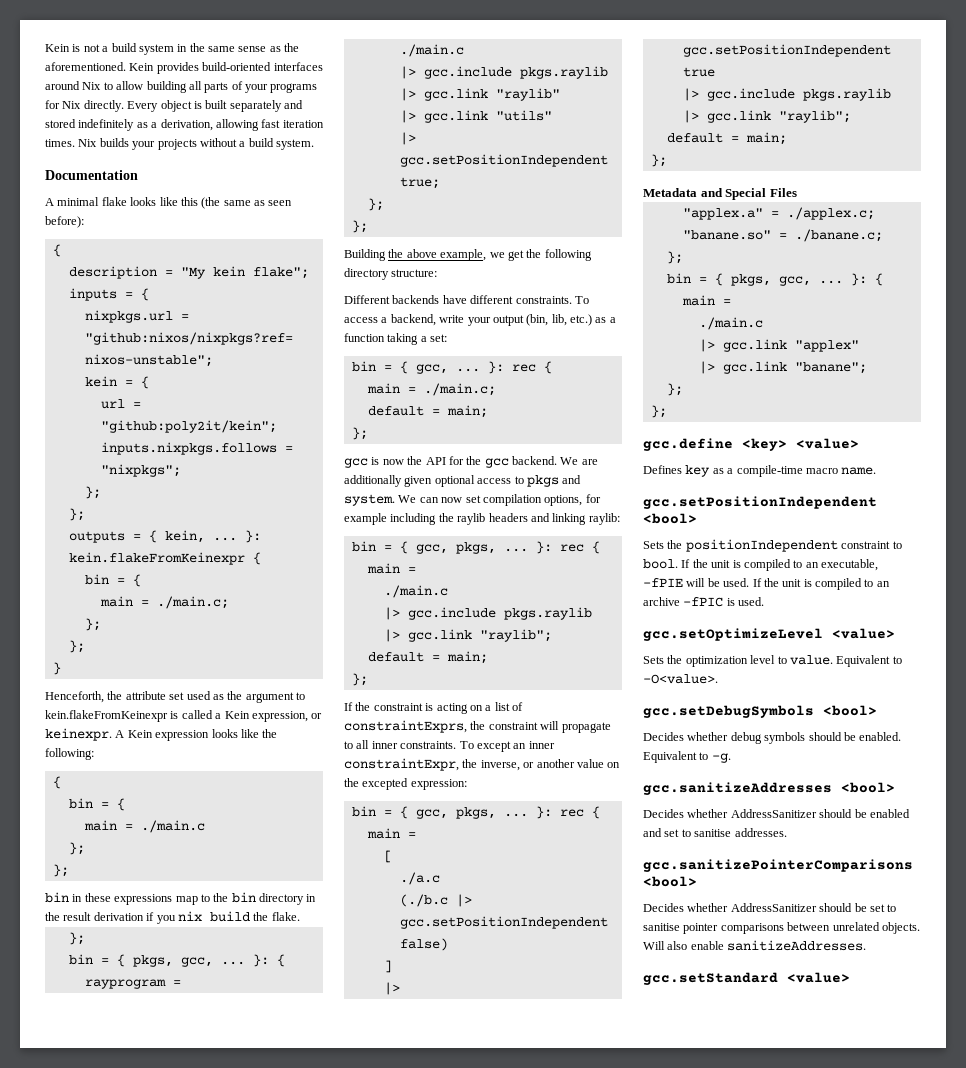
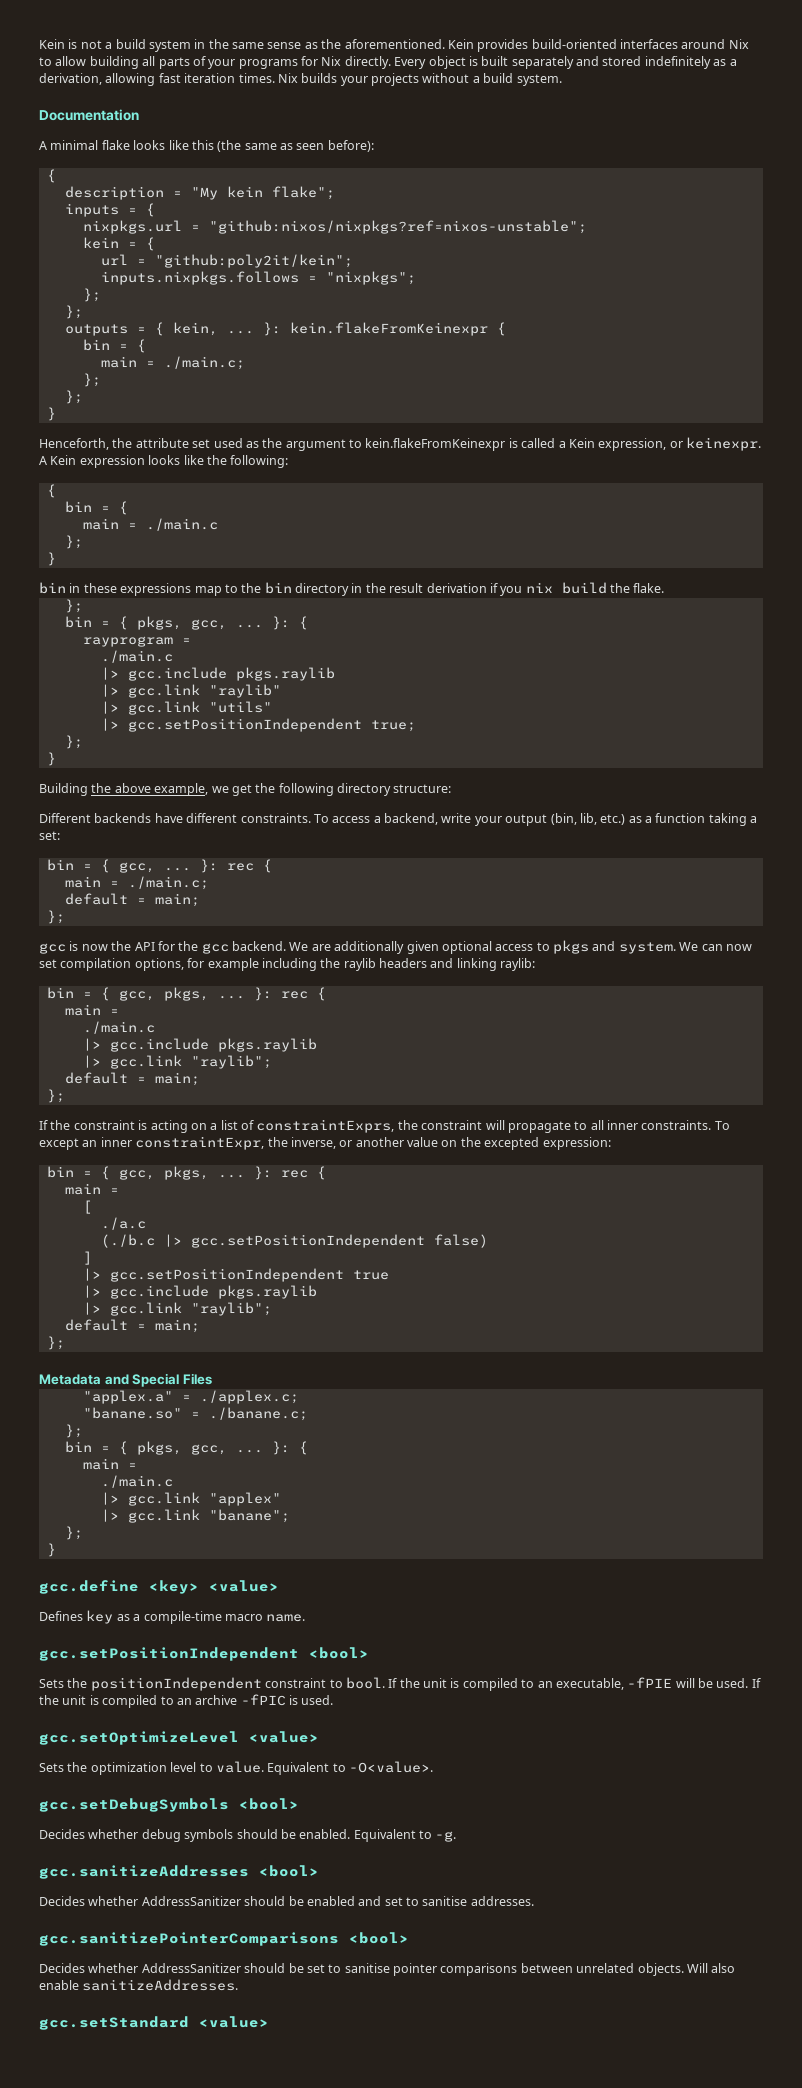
[52,864,69,877] }; -> [46,552,56,566] }
[351,220,368,233] }; -> [46,752,56,766] }
[650,405,667,418] }; -> [46,1543,56,1557] }

